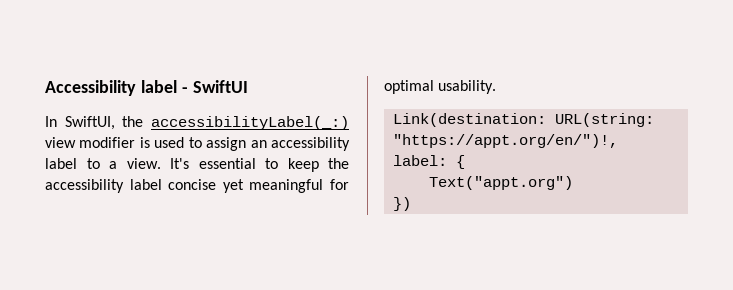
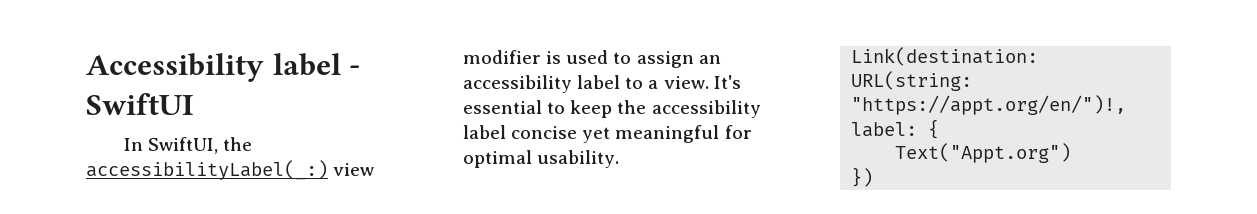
[429,176,574,190] Text("appt.org") -> [895,143,1072,163] Text("Appt.org")

